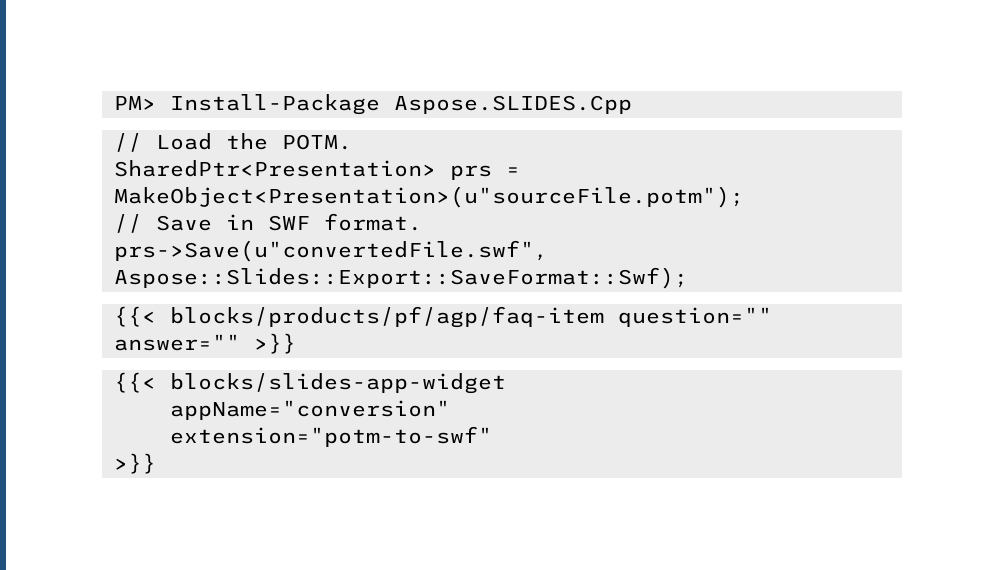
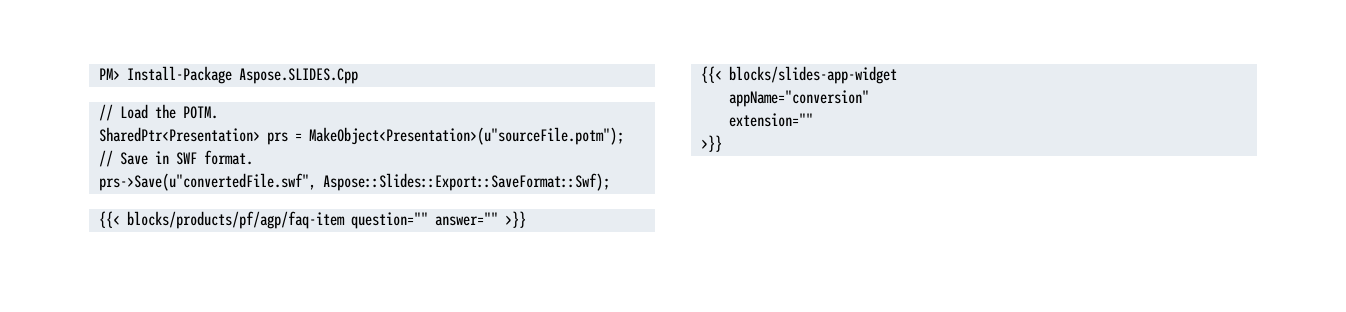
[170,426,492,447] extension="potm-to-swf" -> [729,113,814,127] extension=""

